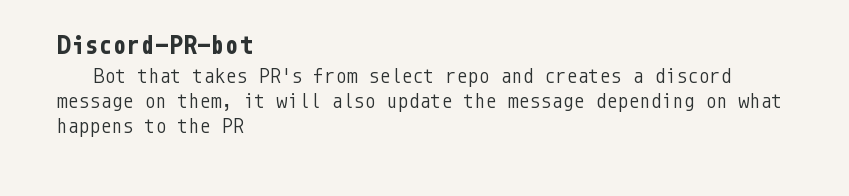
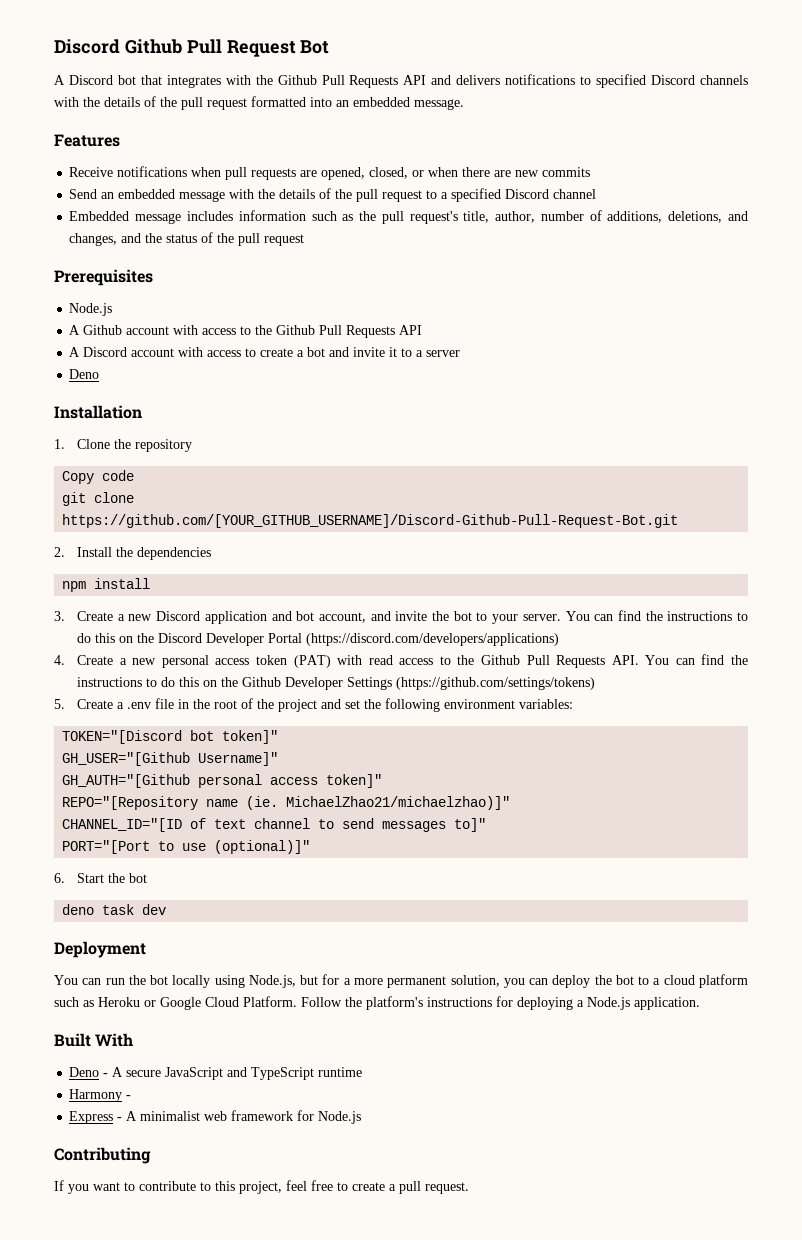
[56,35,252,54] [92,68,731,87] [56,93,782,112] [56,118,244,137] Discord-PR-bot // Bot that takes PR's from select repo and creates a discord message on them, it will also update the message depending on what happens to the PR -> [54,39,330,57] [54,74,749,88] [54,96,464,110] [54,134,120,147] [69,166,591,180] [69,188,597,202] [69,210,748,224] [69,232,305,246] [54,269,153,286] [69,303,113,316] [69,325,423,338] [69,347,461,357] [69,369,100,379] [54,405,142,419] [54,439,193,452] [62,470,135,484] [62,492,135,506] [62,514,679,528] [54,547,212,560] [62,578,151,592] [54,610,748,624] [77,633,560,646] [54,654,748,668] [77,677,596,690] [54,698,574,712] [62,730,279,744] [62,752,279,766] [62,774,383,788] [62,796,511,810] [62,818,487,832] [62,840,311,854] [54,873,148,883] [62,904,167,915] [54,941,146,958] [54,974,748,988] [54,996,700,1010] [54,1033,134,1047] [69,1067,363,1080] [69,1089,132,1102] [69,1110,362,1124] [54,1147,151,1164] [54,1180,469,1194] Discord Github Pull Request Bot // A Discord bot that integrates with the Github Pull Requests API and delivers notifications to specified Discord channels with the details of the pull request formatted into an embedded message. // Features // Receive notifications when pull requests are opened, closed, or when there are new commits // Send an embedded message with the details of the pull request to a specified Discord channel // Embedded message includes information such as the pull request's title, author, number of additions, deletions, and changes, and the status of the pull request // Prerequisites // Node.js // A Github account with access to the Github Pull Requests API // A Discord account with access to create a bot and invite it to a server // Deno // Installation // 1. Clone the repository // Copy code // git clone https://github.com/[YOUR_GITHUB_USERNAME]/Discord-Github-Pull-Request-Bot.git // 2. Install the dependencies // npm install // 3. Create a new Discord application and bot account, and invite the bot to your server. You can find the instructions to do this on the Discord Developer Portal (https://discord.com/developers/applications) // 4. Create a new personal access token (PAT) with read access to the Github Pull Requests API. You can find the instructions to do this on the Github Developer Settings (https://github.com/settings/tokens) // 5. Create a .env file in the root of the project and set the following environment variables: // TOKEN="[Discord bot token]" // GH_USER="[Github Username]" // GH_AUTH="[Github personal access token]" // REPO="[Repository name (ie. MichaelZhao21/michaelzhao)]" // CHANNEL_ID="[ID of text channel to send messages to]" // PORT="[Port to use (optional)]" // 6. Start the bot // deno task dev // Deployment // You can run the bot locally using Node.js, but for a more permanent solution, you can deploy the bot to a cloud platform such as Heroku or Google Cloud Platform. Follow the platform's instructions for deploying a Node.js application. // Built With // Deno - A secure JavaScript and TypeScript runtime // Harmony - // Express - A minimalist web framework for Node.js // Contributing // If you want to contribute to this project, feel free to create a pull request.

